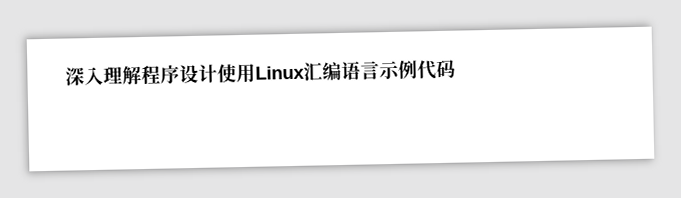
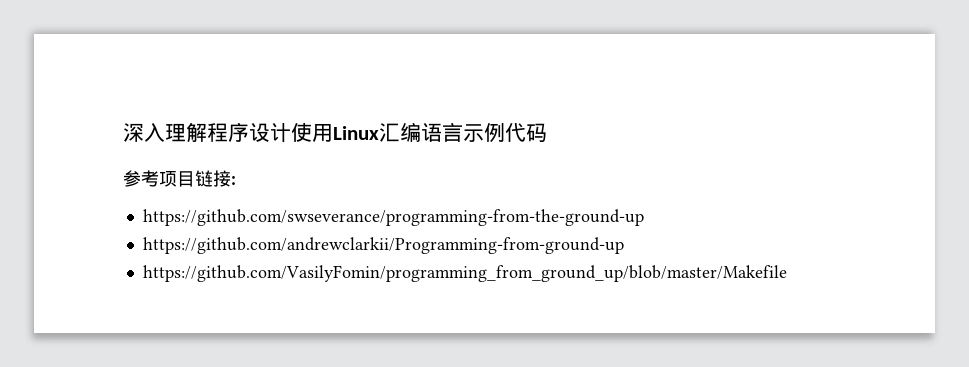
(456, 69) none -> [123,170,236,187] [142,209,644,226] [142,237,624,254] [142,265,787,282] // 参考项目链接: // https://github.com/swseverance/programming-from-the-ground-up // https://github.com/andrewclarkii/Programming-from-ground-up // https://github.com/VasilyFomin/programming_from_ground_up/blob/master/Makefile

